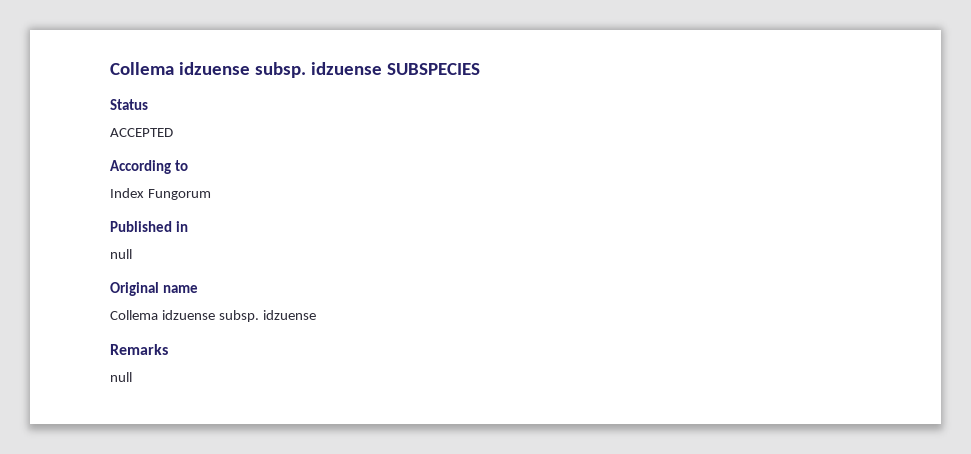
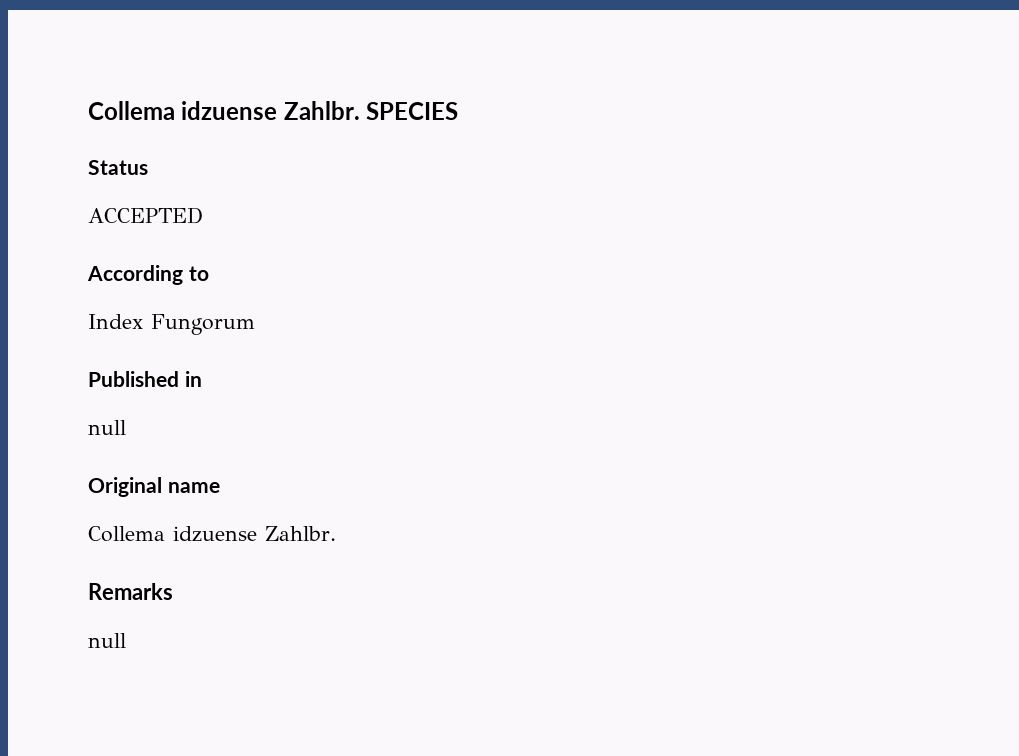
[110,62,480,78] Collema idzuense subsp. idzuense SUBSPECIES -> [88,101,459,120] Collema idzuense Zahlbr. SPECIES
[218,310,316,322] subsp. idzuense -> [265,526,336,541] Zahlbr.

